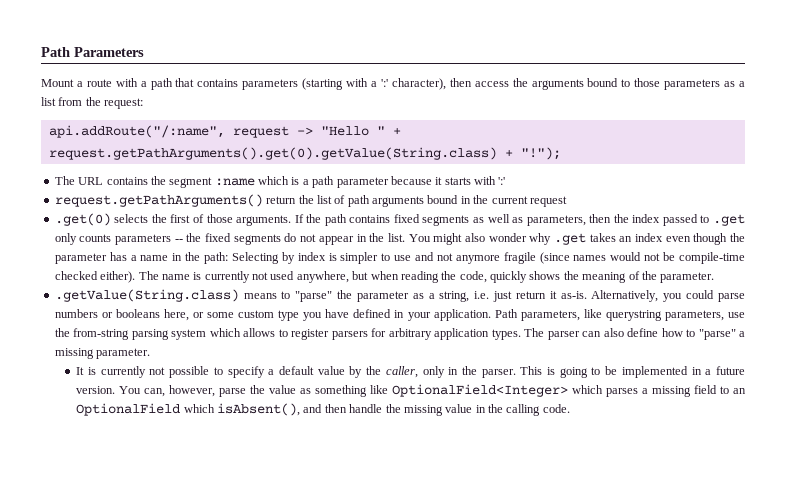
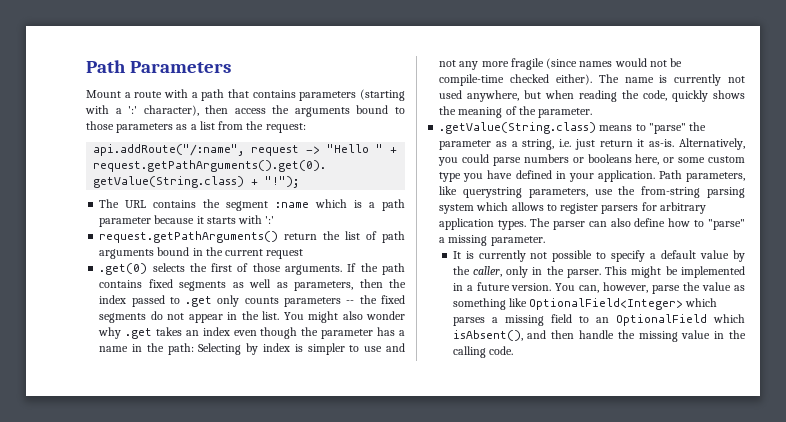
[455,255,500,264] anymore -> [459,61,509,70] any more
[547,367,601,378] is going to -> [631,266,662,278] might

